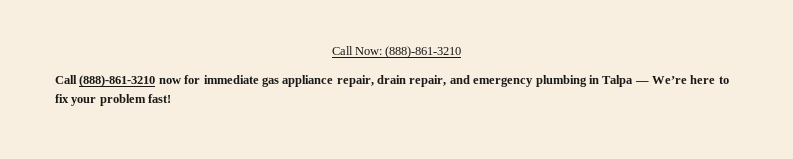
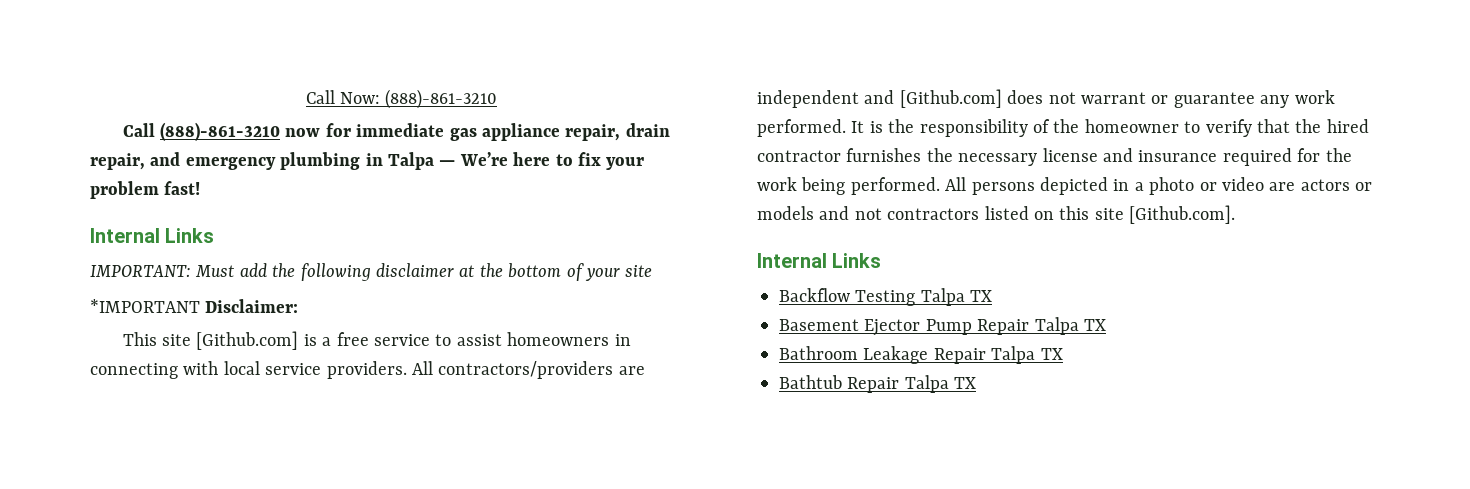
(172, 98) none -> [90,228,215,243] [90,263,653,281] [90,299,299,313] [122,331,631,350] [90,361,645,379] [757,89,1335,108] [757,119,1369,137] [757,148,1352,166] [757,177,1373,195] [757,205,1236,224] [757,253,882,268] [779,288,993,306] [779,317,1106,336] [779,346,1063,364] [779,375,977,393] // Internal Links // IMPORTANT: Must add the following disclaimer at the bottom of your site // *IMPORTANT Disclaimer: // This site [Github.com] is a free service to assist homeowners in connecting with local service providers. All contractors/providers are independent and [Github.com] does not warrant or guarantee any work performed. It is the responsibility of the homeowner to verify that the hired contractor furnishes the necessary license and insurance required for the work being performed. All persons depicted in a photo or video are actors or models and not contractors listed on this site [Github.com]. // Internal Links // Backflow Testing Talpa TX // Basement Ejector Pump Repair Talpa TX // Bathroom Leakage Repair Talpa TX // Bathtub Repair Talpa TX

